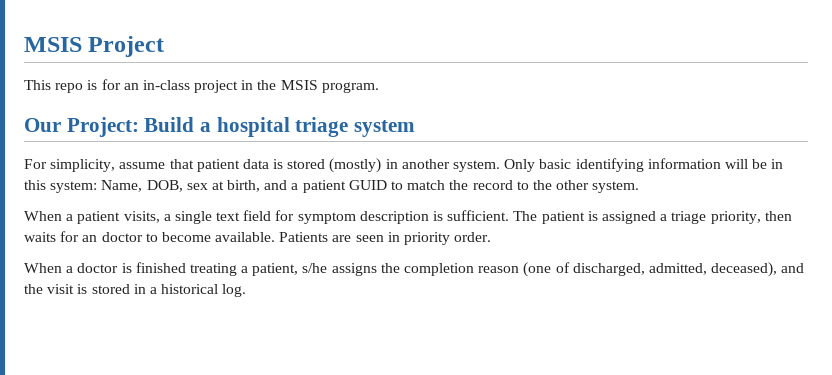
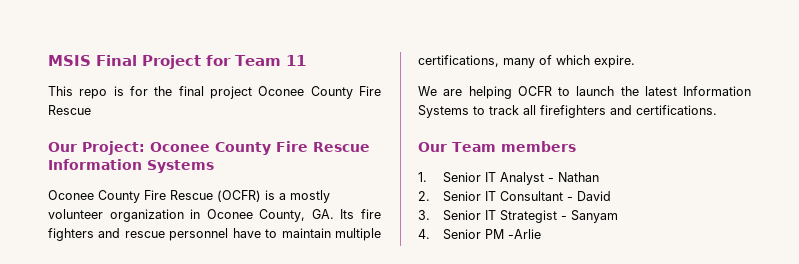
[24,37,82,52] MSIS -> [48,55,137,66] MSIS Final
(165, 46) none -> [206,55,306,66] for Team 11
[123,80,379,93] [24,117,416,137] [24,158,784,173] [24,180,640,193] [24,210,792,224] [24,231,492,245] [24,262,805,277] [24,284,247,297] an in-class project in the MSIS program. // Our Project: Build a hospital triage system // For simplicity, assume that patient data is stored (mostly) in another system. Only basic identifying information will be in this system: Name, DOB, sex at birth, and a patient GUID to match the record to the other system. // When a patient visits, a single text field for symptom description is sufficient. The patient is assigned a triage priority, then waits for an doctor to become available. Patients are seen in priority order. // When a doctor is finished treating a patient, s/he assigns the completion reason (one of discharged, admitted, deceased), and the visit is stored in a historical log. -> [154,86,381,99] [48,105,91,115] [48,141,370,155] [48,159,214,173] [48,190,330,203] [48,209,381,222] [48,228,381,241] [418,55,635,68] [418,86,751,99] [418,105,717,118] [418,141,576,152] [418,172,599,185] [418,191,611,202] [418,210,618,223] [418,229,541,240] the final project Oconee County Fire Rescue // Our Project: Oconee County Fire Rescue Information Systems // Oconee County Fire Rescue (OCFR) is a mostly volunteer organization in Oconee County, GA. Its fire fighters and rescue personnel have to maintain multiple certifications, many of which expire. // We are helping OCFR to launch the latest Information Systems to track all firefighters and certifications. // Our Team members // 1. Senior IT Analyst - Nathan // 2. Senior IT Consultant - David // 3. Senior IT Strategist - Sanyam // 4. Senior PM -Arlie

